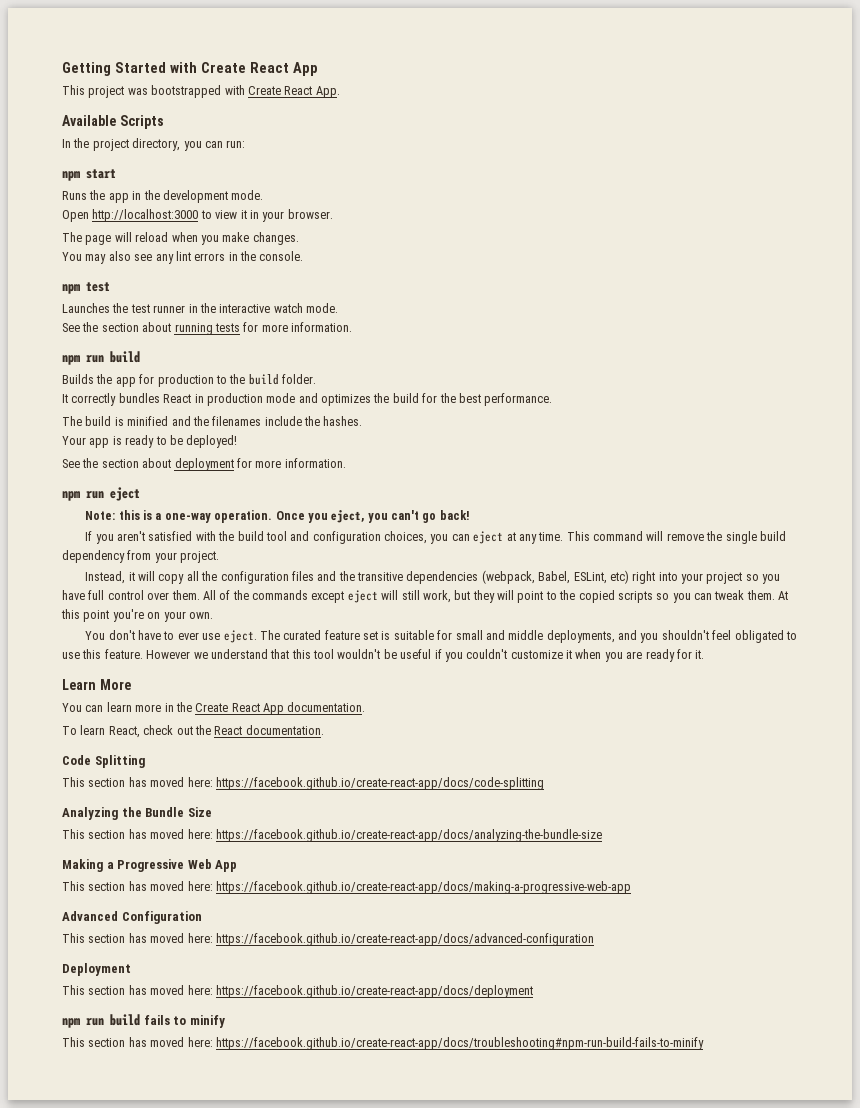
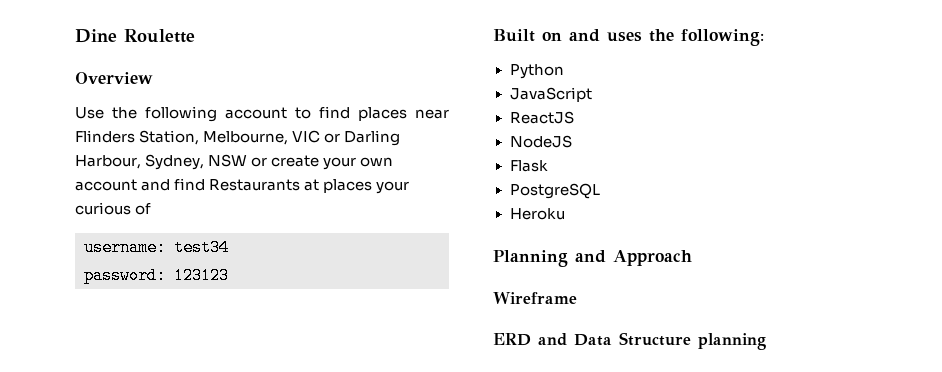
[62,62,318,76] [62,85,340,98] [62,115,164,129] [62,138,246,151] [62,169,116,181] [62,190,264,203] [62,209,333,222] [62,232,299,245] [62,251,304,264] [62,282,110,294] [62,303,338,313] [62,322,352,335] [62,351,140,365] [62,374,316,387] [62,393,553,406] [62,416,363,426] [62,435,238,448] [62,458,346,471] [62,487,140,501] [85,510,470,523] [85,531,786,544] [62,550,220,563] [85,570,781,584] [62,590,789,603] [61,609,213,622] [85,630,797,643] [62,649,705,662] [62,679,131,690] [62,702,366,715] [62,725,324,738] [62,755,145,768] [62,777,544,790] [62,807,212,820] [62,829,602,842] [62,859,238,872] [62,881,631,894] [62,911,202,924] [62,933,594,946] [62,963,131,976] [62,985,533,998] [62,1014,225,1028] [62,1037,704,1050] Getting Started with Create React App // This project was bootstrapped with Create React App. // Available Scripts // In the project directory, you can run: // npm start // Runs the app in the development mode. // Open http://localhost:3000 to view it in your browser. // The page will reload when you make changes. // You may also see any lint errors in the console. // npm test // Launches the test runner in the interactive watch mode. // See the section about running tests for more information. // npm run build // Builds the app for production to the build folder. // It correctly bundles React in production mode and optimizes the build for the best performance. // The build is minified and the filenames include the hashes. // Your app is ready to be deployed! // See the section about deployment for more information. // npm run eject // Note: this is a one-way operation. Once you eject, you can't go back! // If you aren't satisfied with the build tool and configuration choices, you can eject at any time. This command will remove the single build dependency from your project. // Instead, it will copy all the configuration files and the transitive dependencies (webpack, Babel, ESLint, etc) right into your project so you have full control over them. All of the commands except eject will still work, but they will point to the copied scripts so you can tweak them. At this point you're on your own. // You don't have to ever use eject. The curated feature set is suitable for small and middle deployments, and you shouldn't feel obligated to use this feature. However we understand that this tool wouldn't be useful if you couldn't customize it when you are ready for it. // Learn More // You can learn more in the Create React App documentation. // To learn React, check out the React documentation. // Code Splitting // This section has moved here: https://facebook.github.io/create-react-app/docs/code-splitting // Analyzing the Bundle Size // This section has moved here: https://facebook.github.io/create-react-app/docs/analyzing-the-bundle-size // Making a Progressive Web App // This section has moved here: https://facebook.github.io/create-react-app/docs/making-a-progressive-web-app // Advanced Configuration // This section has moved here: https://facebook.github.io/create-react-app/docs/advanced-configuration // Deployment // This section has moved here: https://facebook.github.io/create-react-app/docs/deployment // npm run build fails to minify // This section has moved here: https://facebook.github.io/create-react-app/docs/troubleshooting#npm-run-build-fails-to-minify -> [75,29,195,43] [75,72,153,84] [75,106,449,122] [75,130,401,146] [75,154,394,170] [75,178,410,194] [75,202,152,215] [84,239,229,256] [84,267,229,284] [493,29,764,46] [509,64,564,79] [509,87,592,102] [509,111,574,124] [509,135,572,148] [509,160,548,172] [509,183,600,199] [509,208,565,220] [493,250,692,267] [493,292,577,304] [493,332,766,350] Dine Roulette // Overview // Use the following account to find places near Flinders Station, Melbourne, VIC or Darling Harbour, Sydney, NSW or create your own account and find Restaurants at places your curious of // username: test34 // password: 123123 // Built on and uses the following: // Python // JavaScript // ReactJS // NodeJS // Flask // PostgreSQL // Heroku // Planning and Approach // Wireframe // ERD and Data Structure planning

